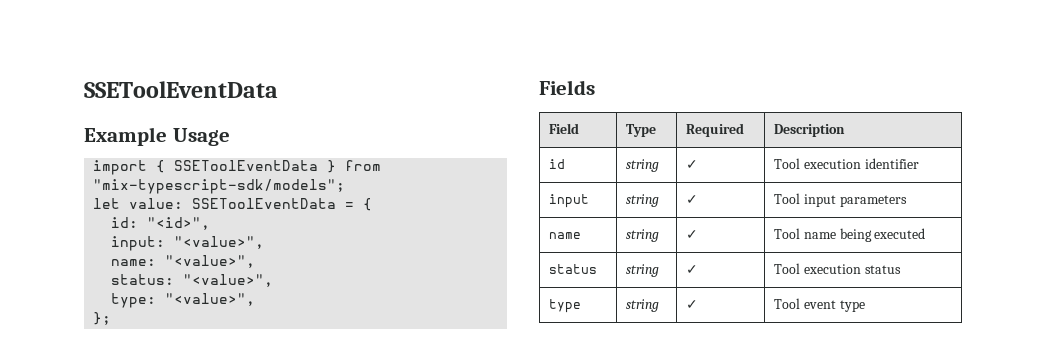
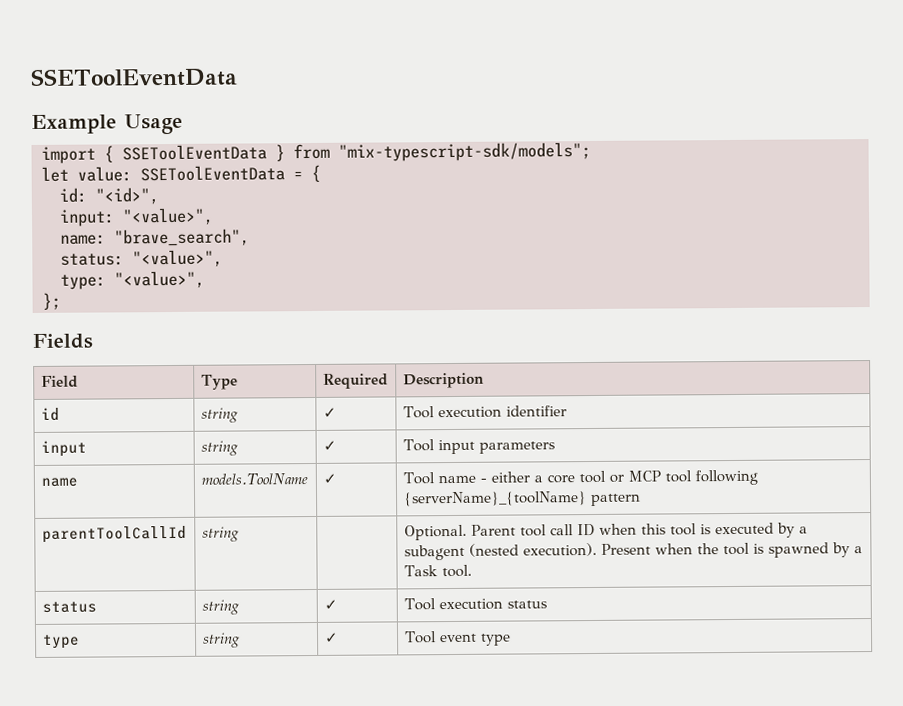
[165,255,256,268] "<value>", -> [113,228,250,247] "brave_search",
[625,229,659,242] string -> [200,473,308,485] models.ToolName
[839,228,926,242] being executed -> [479,469,758,486] [402,491,641,507] [41,525,187,543] [201,526,240,542] [403,522,808,541] [403,542,863,561] [403,564,472,578] - either a core tool or MCP tool following {serverName}_{toolName} pattern // parentToolCallId | string | | Optional. Parent tool call ID when this tool is executed by a subagent (nested execution). Present when the tool is spawned by a Task tool.

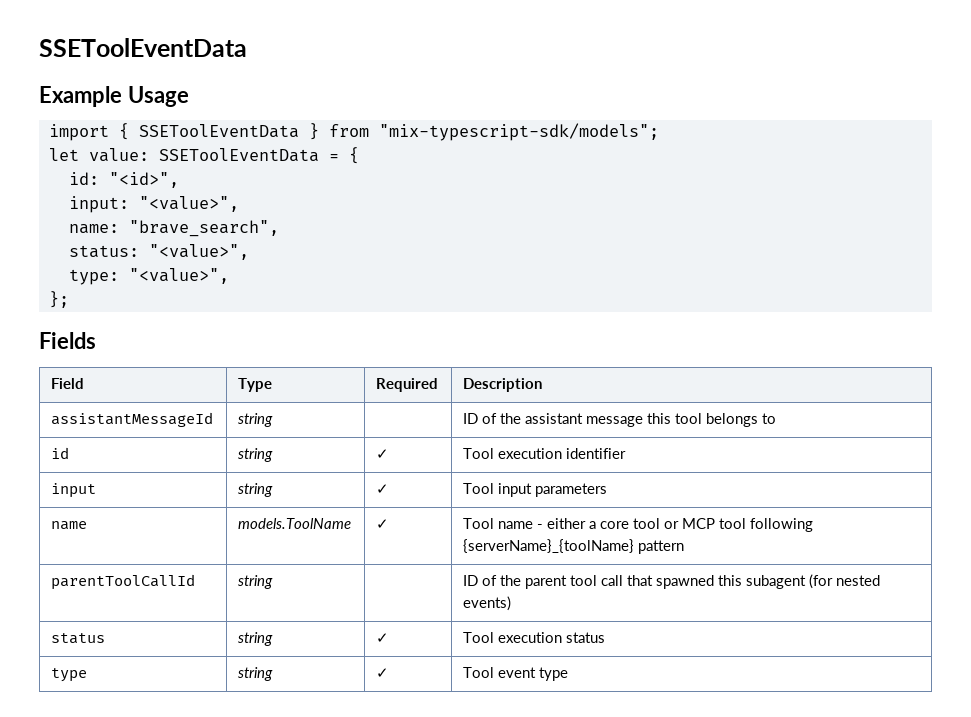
(484, 380) none -> [51,412,214,427] [238,413,274,427] [463,413,777,427] // assistantMessageId | string | | ID of the assistant message this tool belongs to
[403,522,808,541] [403,542,863,561] [403,564,472,578] Optional. Parent tool call ID when this tool is executed by a subagent (nested execution). Present when the tool is spawned by a Task tool. -> [463,574,881,589] [463,596,512,611] ID of the parent tool call that spawned this subagent (for nested events)

